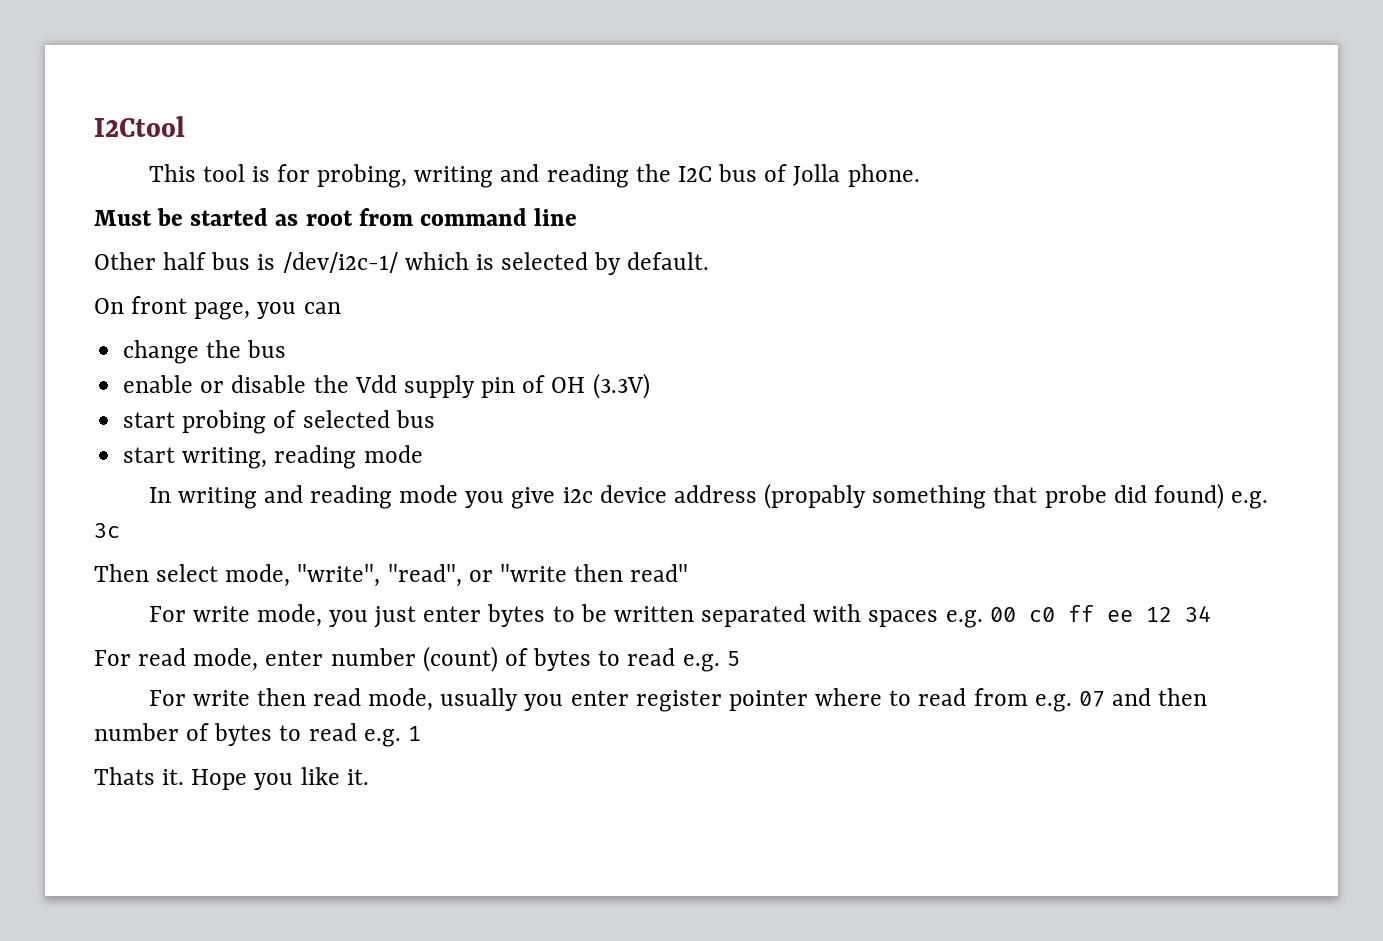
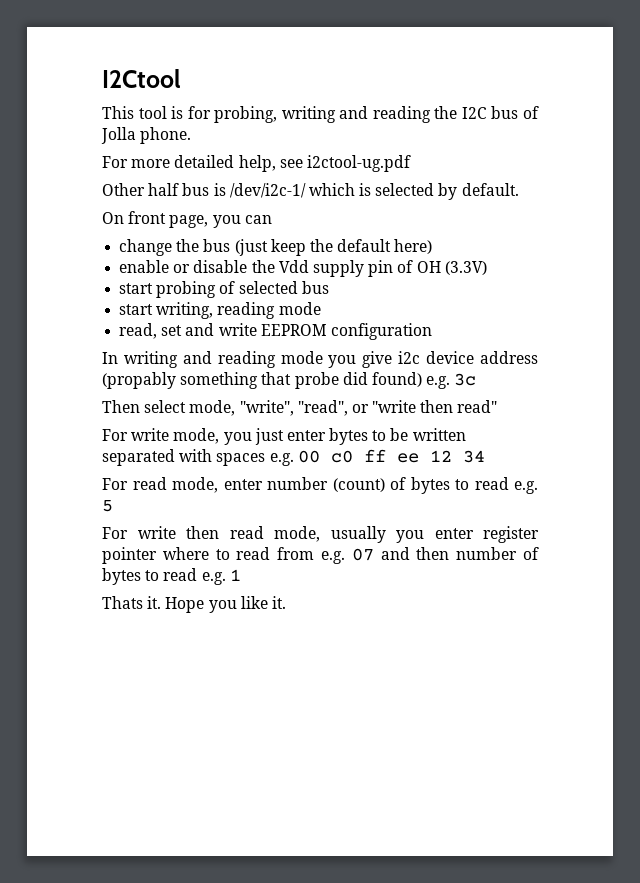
[94,208,578,226] Must be started as root from command line -> [102,155,411,172] For more detailed help, see i2ctool-ug.pdf
(287, 349) none -> [234,239,433,256] (just keep the default here)
(423, 454) none -> [119,323,432,340] // read, set and write EEPROM configuration

